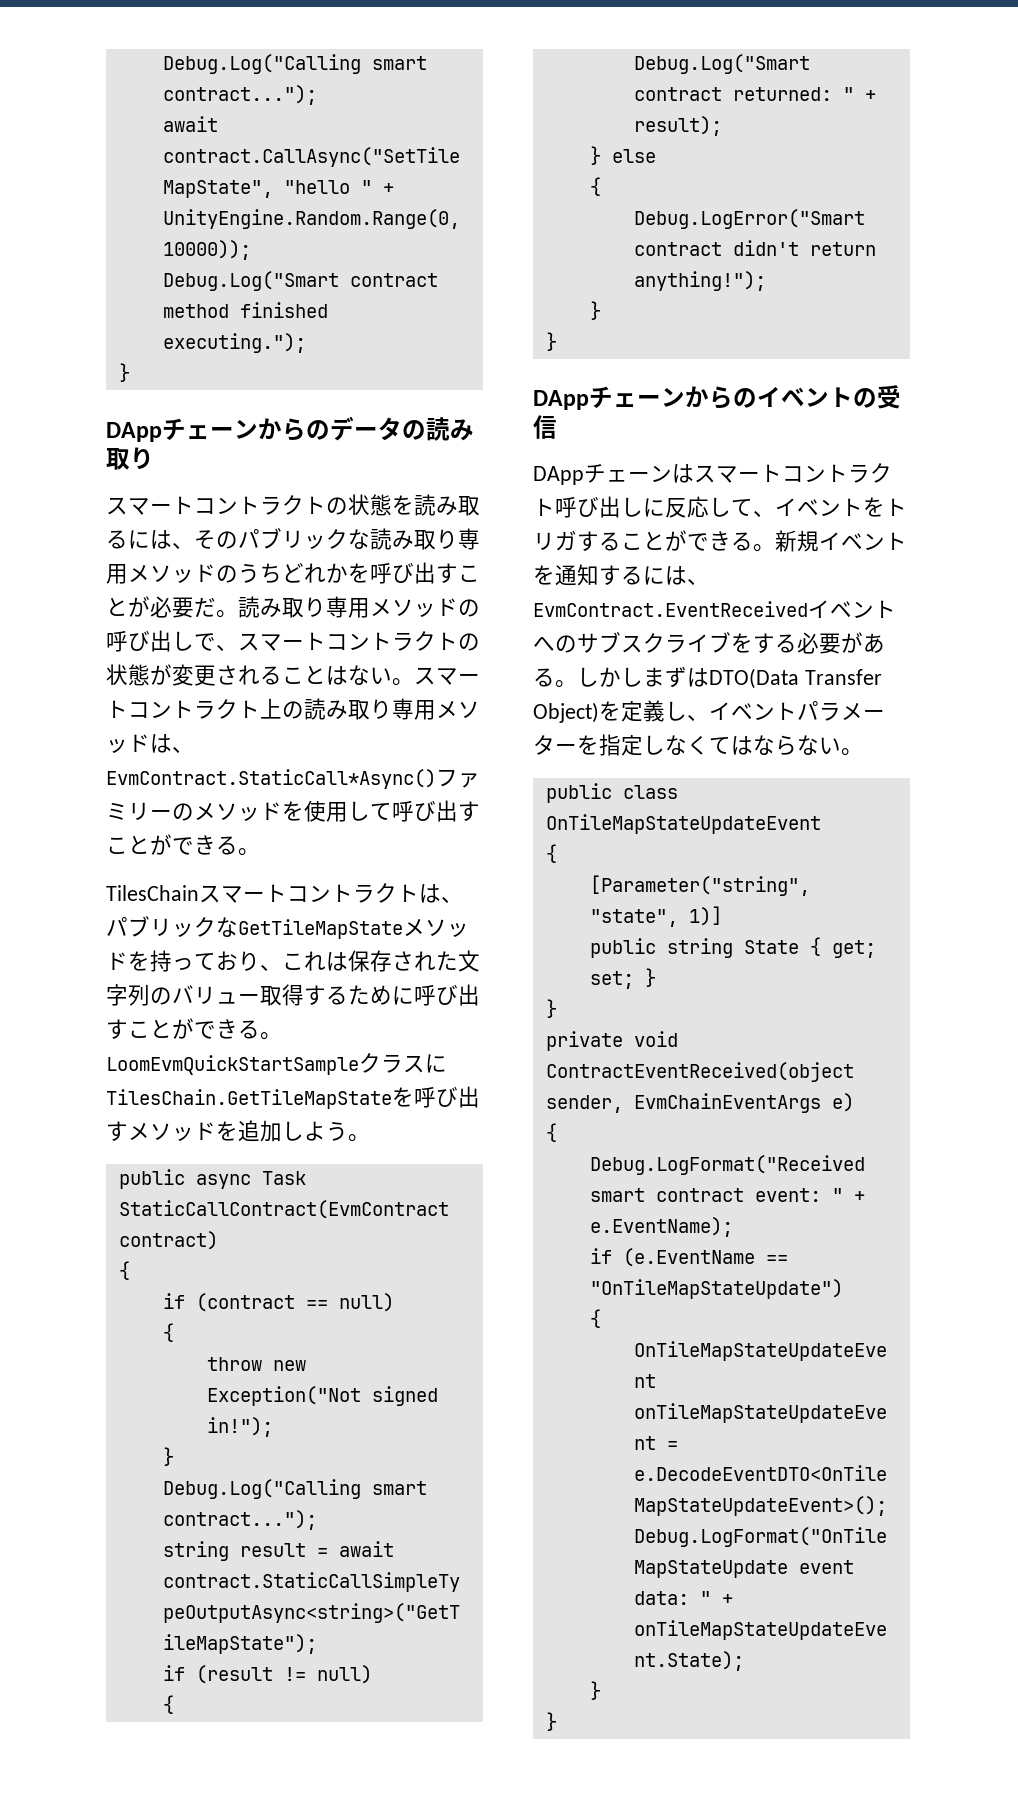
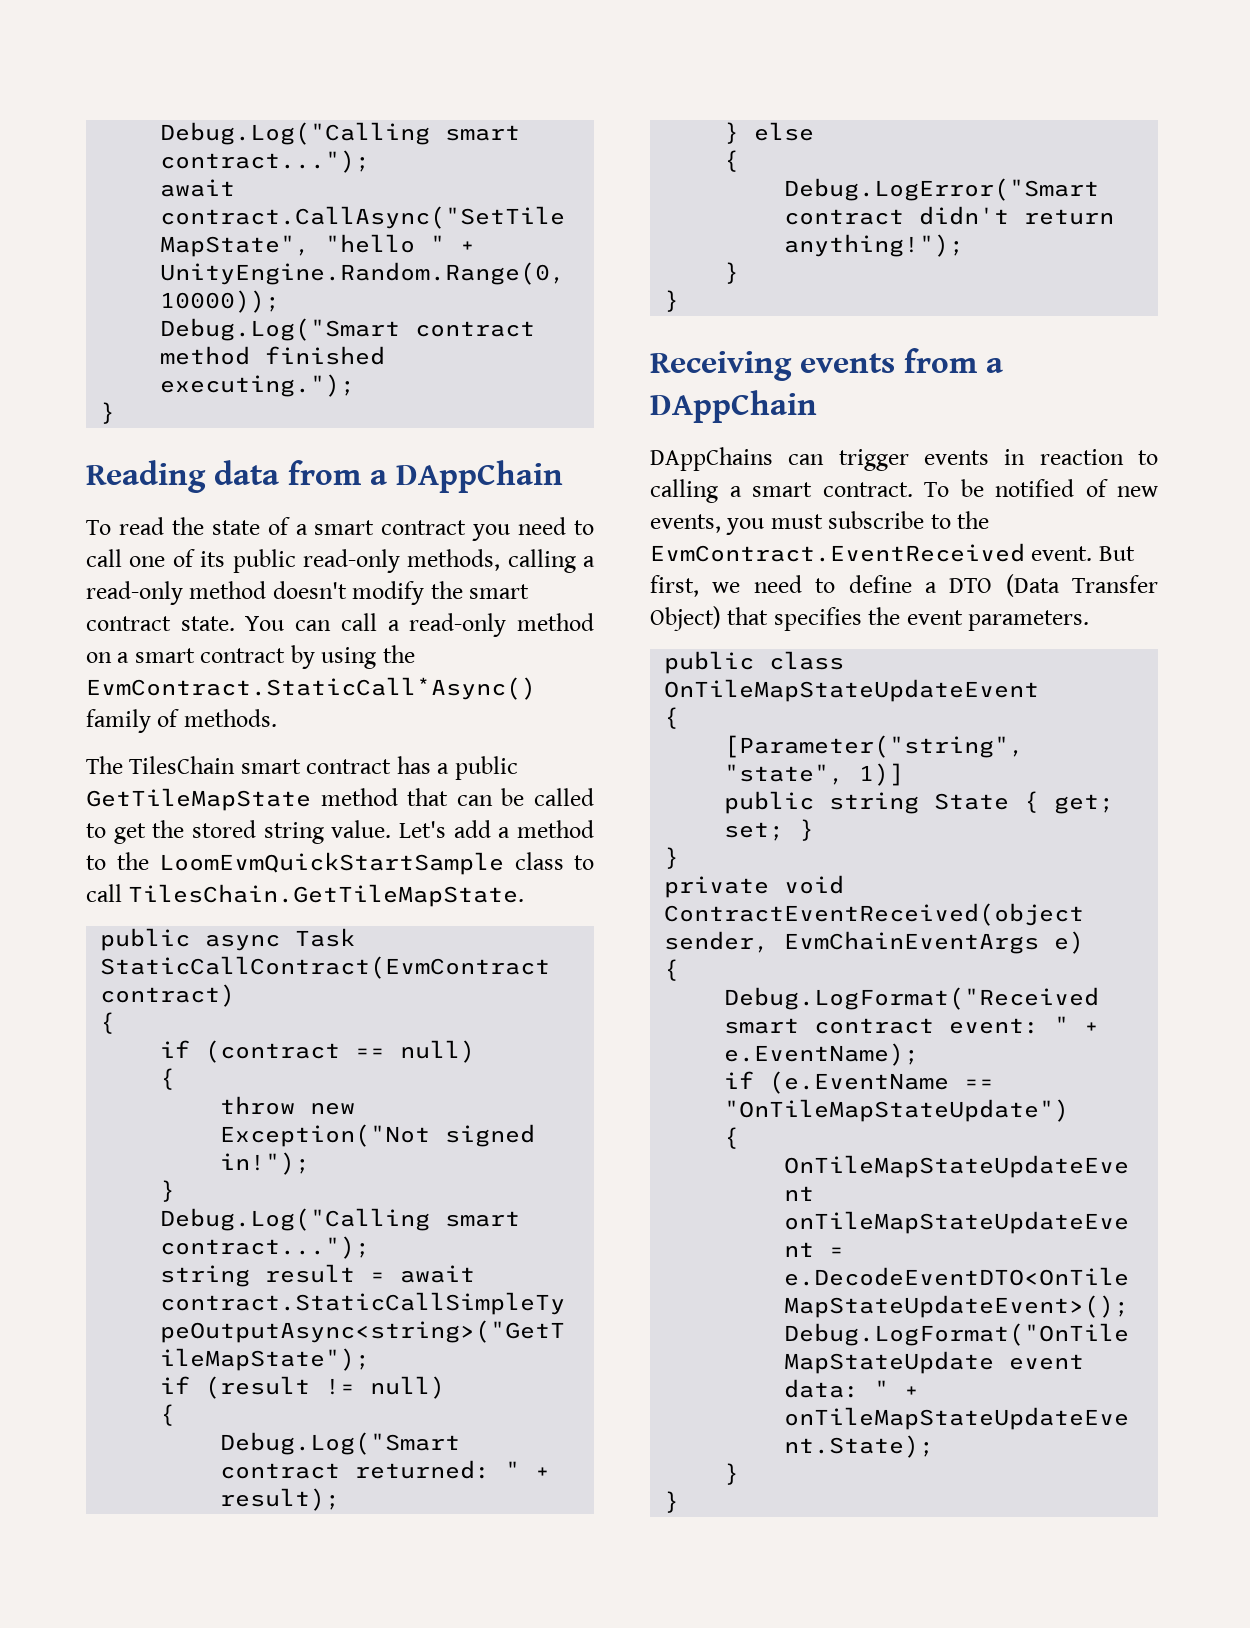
[106,416,474,442] [106,447,154,470] [106,494,480,516] [106,528,480,550] [106,562,480,584] [106,596,480,618] [106,630,480,652] [106,664,480,686] [106,698,480,720] [106,734,194,753] [106,769,480,789] [106,800,480,822] [106,834,260,856] [106,883,463,903] [106,916,469,939] [106,950,480,972] [106,984,480,1006] [106,1018,282,1040] [106,1053,447,1075] [106,1086,480,1109] [106,1120,370,1142] DAppチェーンからのデータの読み取り // スマートコントラクトの状態を読み取るには、そのパブリックな読み取り専用メソッドのうちどれかを呼び出すことが必要だ。読み取り専用メソッドの呼び出しで、スマートコントラクトの状態が変更されることはない。スマートコントラクト上の読み取り専用メソッドは、EvmContract.StaticCall*Async()ファミリーのメソッドを使用して呼び出すことができる。 // TilesChainスマートコントラクトは、パブリックなGetTileMapStateメソッドを持っており、これは保存された文字列のバリュー取得するために呼び出すことができる。LoomEvmQuickStartSampleクラスにTilesChain.GetTileMapStateを呼び出すメソッドを追加しよう。 -> [86,460,563,493] [86,517,594,541] [86,549,595,573] [86,581,530,605] [86,613,594,637] [86,645,415,669] [86,677,536,700] [86,709,277,733] [86,756,518,780] [86,788,595,811] [86,820,594,844] [86,852,594,875] [86,884,525,907] Reading data from a DAppChain // To read the state of a smart contract you need to call one of its public read-only methods, calling a read-only method doesn't modify the smart contract state. You can call a read-only method on a smart contract by using the EvmContract.StaticCall*Async() family of methods. // The TilesChain smart contract has a public GetTileMapState method that can be called to get the stored string value. Let's add a method to the LoomEvmQuickStartSample class to call TilesChain.GetTileMapState.
[533,385,901,410] [533,415,557,439] [533,463,892,485] [533,496,907,518] [533,530,907,552] [533,564,709,586] [533,600,896,618] [533,632,885,654] [533,666,882,689] [533,700,885,723] [533,734,863,756] DAppチェーンからのイベントの受信 // DAppチェーンはスマートコントラクト呼び出しに反応して、イベントをトリガすることができる。新規イベントを通知するには、EvmContract.EventReceivedイベントへのサブスクライブをする必要がある。しかしまずはDTO(Data Transfer Object)を定義し、イベントパラメーターを指定しなくてはならない。 -> [650,348,1003,381] [650,390,817,423] [650,447,1158,471] [650,479,1158,503] [650,511,990,535] [650,543,1135,562] [650,574,1158,597] [650,606,1090,631] Receiving events from a DAppChain // DAppChains can trigger events in reaction to calling a smart contract. To be notified of new events, you must subscribe to the EvmContract.EventReceived event. But first, we need to define a DTO (Data Transfer Object) that specifies the event parameters.

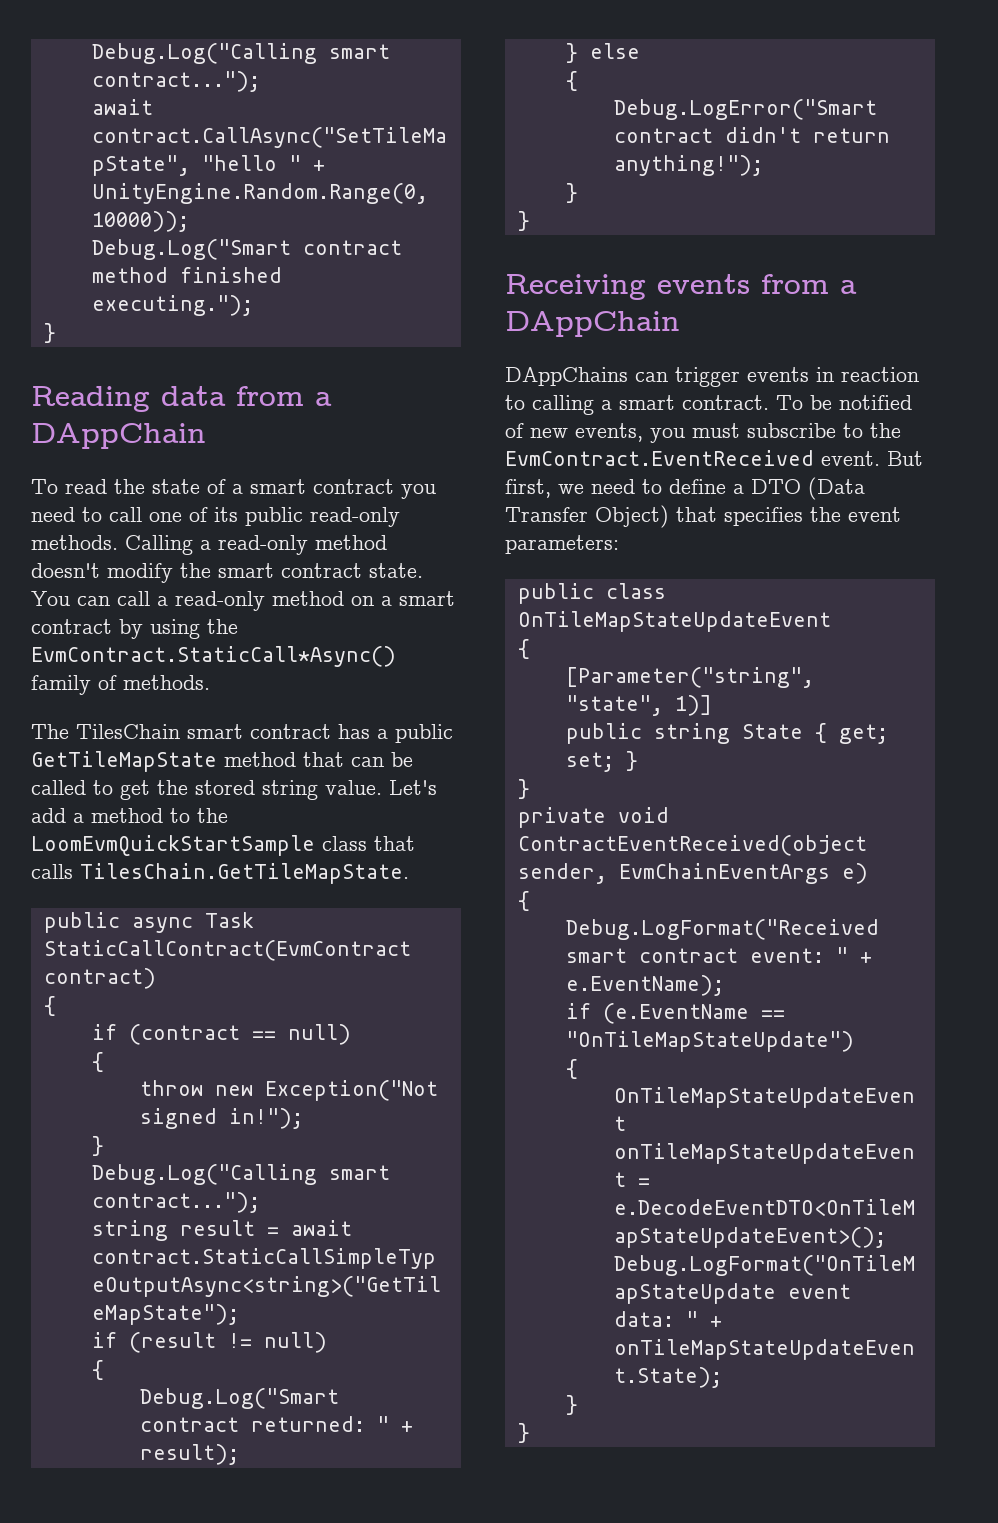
[407,549,576,573] methods, calling -> [31,535,193,555] methods. Calling
[574,855,594,870] [86,884,122,902] to call -> [374,836,415,851] [31,864,73,879] that calls
[968,610,1090,631] parameters. -> [505,535,619,554] parameters:

